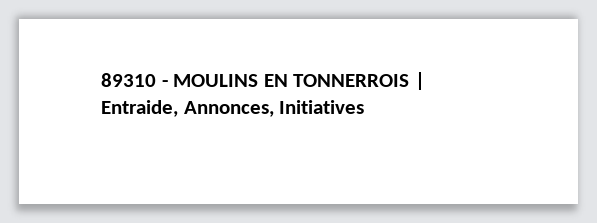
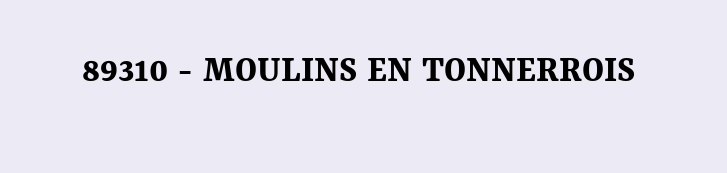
[414,72,425,90] [101,100,365,117] | Entraide, Annonces, Initiatives -> (636, 69) none

